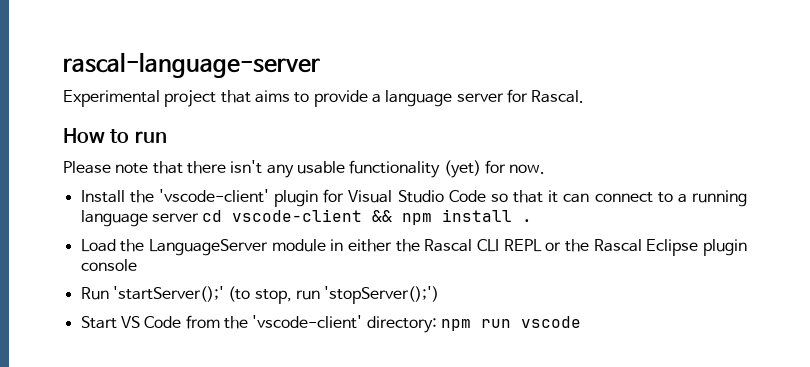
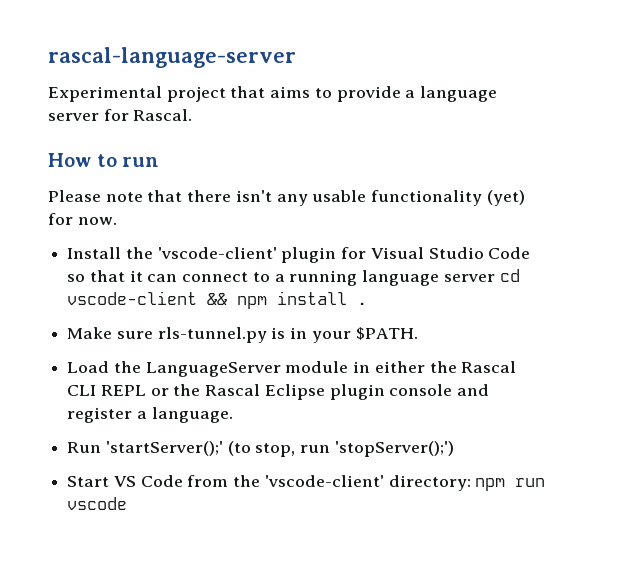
(533, 220) none -> [67,327,418,343] // Make sure rls-tunnel.py is in your $PATH.
(137, 265) none -> [457,384,490,396] [67,407,233,423] and register a language.

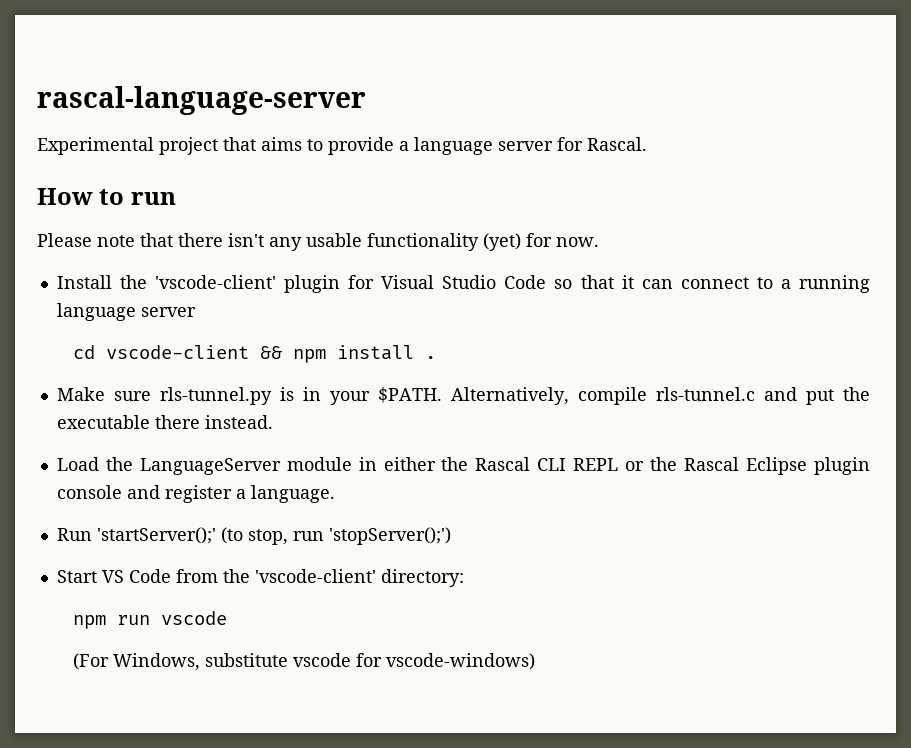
(495, 278) none -> (196, 312) //
(418, 333) none -> [450,387,870,405] [56,415,273,429] Alternatively, compile rls-tunnel.c and put the executable there instead.
(471, 483) none -> (464, 578) //
(128, 503) none -> [72,653,535,671] // (For Windows, substitute vscode for vscode-windows)

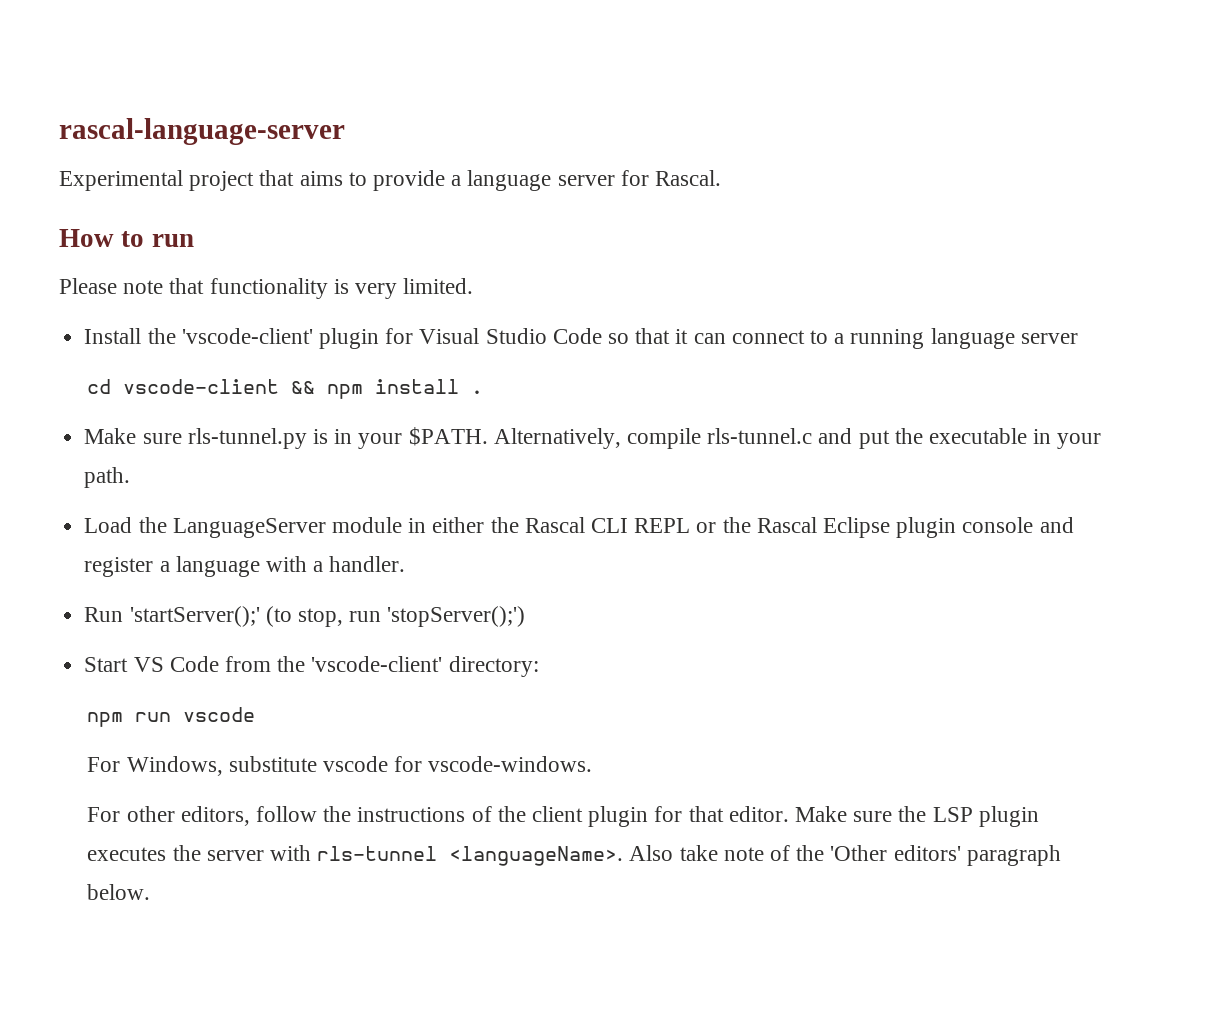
[178,233,599,251] there isn't any usable functionality (yet) for now. -> [209,278,474,299] functionality is very limited.
[154,415,273,429] there instead. -> [1033,429,1102,449] [84,467,131,488] in your path.
[250,485,335,503] language. -> [175,556,406,577] language with a handler.
[72,653,109,670] (For -> [87,757,121,772] For
[385,653,535,670] vscode-windows) -> [428,756,593,772] [87,806,1039,827] [87,845,1061,866] [87,884,151,900] vscode-windows. // For other editors, follow the instructions of the client plugin for that editor. Make sure the LSP plugin executes the server with rls-tunnel <languageName>. Also take note of the 'Other editors' paragraph below.

